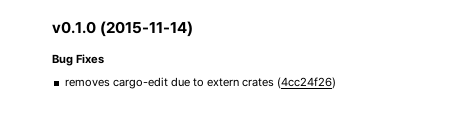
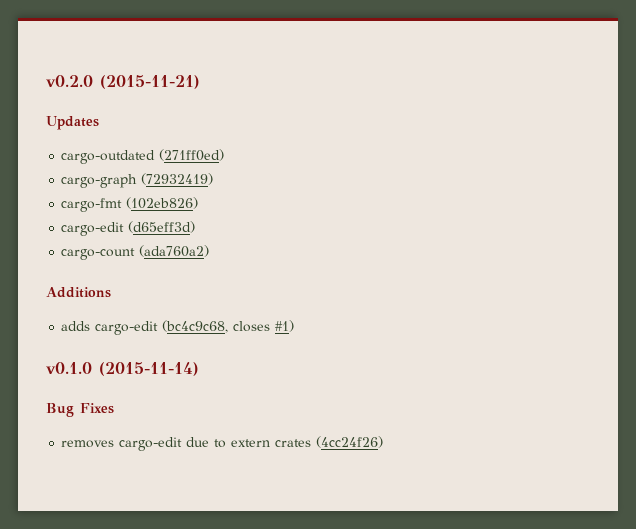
(52, 27) none -> [46,75,200,89] [46,116,99,130] [61,149,225,164] [61,173,214,188] [61,197,199,212] [61,221,196,236] [61,245,210,260] [46,287,111,298] [61,320,295,335] v0.2.0 (2015-11-21) // Updates // cargo-outdated (271ff0ed) // cargo-graph (72932419) // cargo-fmt (102eb826) // cargo-edit (d65eff3d) // cargo-count (ada760a2) // Additions // adds cargo-edit (bc4c9c68, closes #1) //

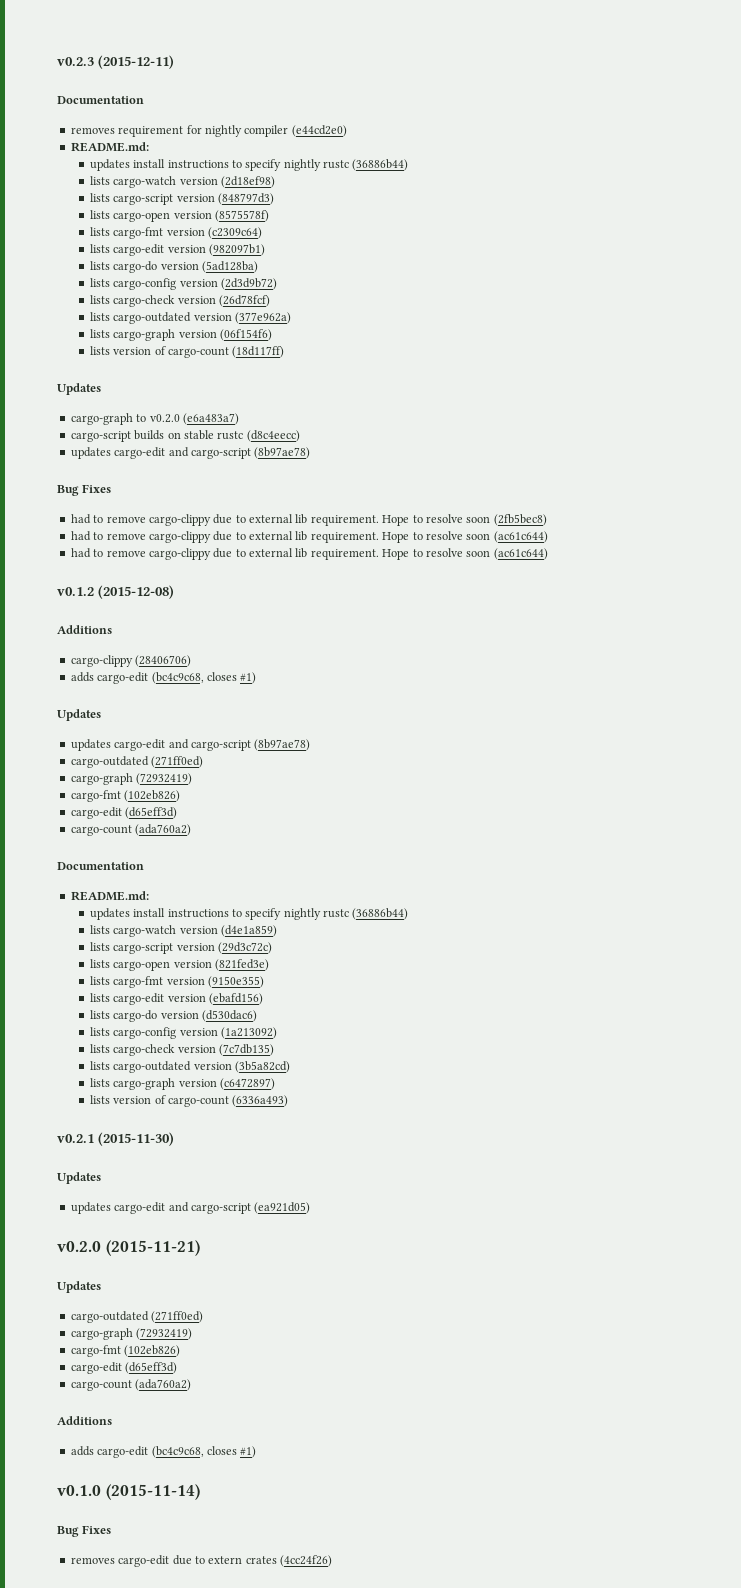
(46, 81) none -> [57,55,174,69] [57,96,144,104] [70,125,347,137] [70,142,149,152] [89,159,409,171] [89,176,275,188] [89,193,274,205] [89,210,269,222] [89,227,262,239] [89,244,265,256] [89,261,258,273] [89,278,277,290] [89,295,270,307] [89,312,291,324] [89,329,272,341] [89,346,285,358] [57,383,101,395] [70,413,239,425] [70,430,300,442] [70,447,311,459] [57,484,112,496] [70,514,547,526] [70,531,548,543] [70,548,548,560] [57,585,174,599] [57,625,112,634] [70,655,192,667] [70,672,257,684] [57,709,101,721] [70,739,311,751] [70,756,204,768] [70,773,193,785] [70,790,181,802] [70,807,178,819] [70,824,192,836] [57,862,144,870] [70,891,149,901] [89,908,409,920] [89,925,277,937] [89,942,272,954] [89,959,269,971] [89,976,264,988] [89,993,263,1005] [89,1010,257,1022] [89,1027,277,1039] [89,1044,274,1056] [89,1061,290,1073] [89,1078,275,1090] [89,1095,289,1107] [57,1132,174,1146] [57,1172,101,1184] [70,1202,311,1214] v0.2.3 (2015-12-11) // Documentation // removes requirement for nightly compiler (e44cd2e0) // README.md: // updates install instructions to specify nightly rustc (36886b44) // lists cargo-watch version (2d18ef98) // lists cargo-script version (848797d3) // lists cargo-open version (8575578f) // lists cargo-fmt version (c2309c64) // lists cargo-edit version (982097b1) // lists cargo-do version (5ad128ba) // lists cargo-config version (2d3d9b72) // lists cargo-check version (26d78fcf) // lists cargo-outdated version (377e962a) // lists cargo-graph version (06f154f6) // lists version of cargo-count (18d117ff) // Updates // cargo-graph to v0.2.0 (e6a483a7) // cargo-script builds on stable rustc (d8c4eecc) // updates cargo-edit and cargo-script (8b97ae78) // Bug Fixes // had to remove cargo-clippy due to external lib requirement. Hope to resolve soon (2fb5bec8) // had to remove cargo-clippy due to external lib requirement. Hope to resolve soon (ac61c644) // had to remove cargo-clippy due to external lib requirement. Hope to resolve soon (ac61c644) // v0.1.2 (2015-12-08) // Additions // cargo-clippy (28406706) // adds cargo-edit (bc4c9c68, closes #1) // Updates // updates cargo-edit and cargo-script (8b97ae78) // cargo-outdated (271ff0ed) // cargo-graph (72932419) // cargo-fmt (102eb826) // cargo-edit (d65eff3d) // cargo-count (ada760a2) // Documentation // README.md: // updates install instructions to specify nightly rustc (36886b44) // lists cargo-watch version (d4e1a859) // lists cargo-script version (29d3c72c) // lists cargo-open version (821fed3e) // lists cargo-fmt version (9150e355) // lists cargo-edit version (ebafd156) // lists cargo-do version (d530dac6) // lists cargo-config version (1a213092) // lists cargo-check version (7c7db135) // lists cargo-outdated version (3b5a82cd) // lists cargo-graph version (c6472897) // lists version of cargo-count (6336a493) // v0.2.1 (2015-11-30) // Updates // updates cargo-edit and cargo-script (ea921d05) //

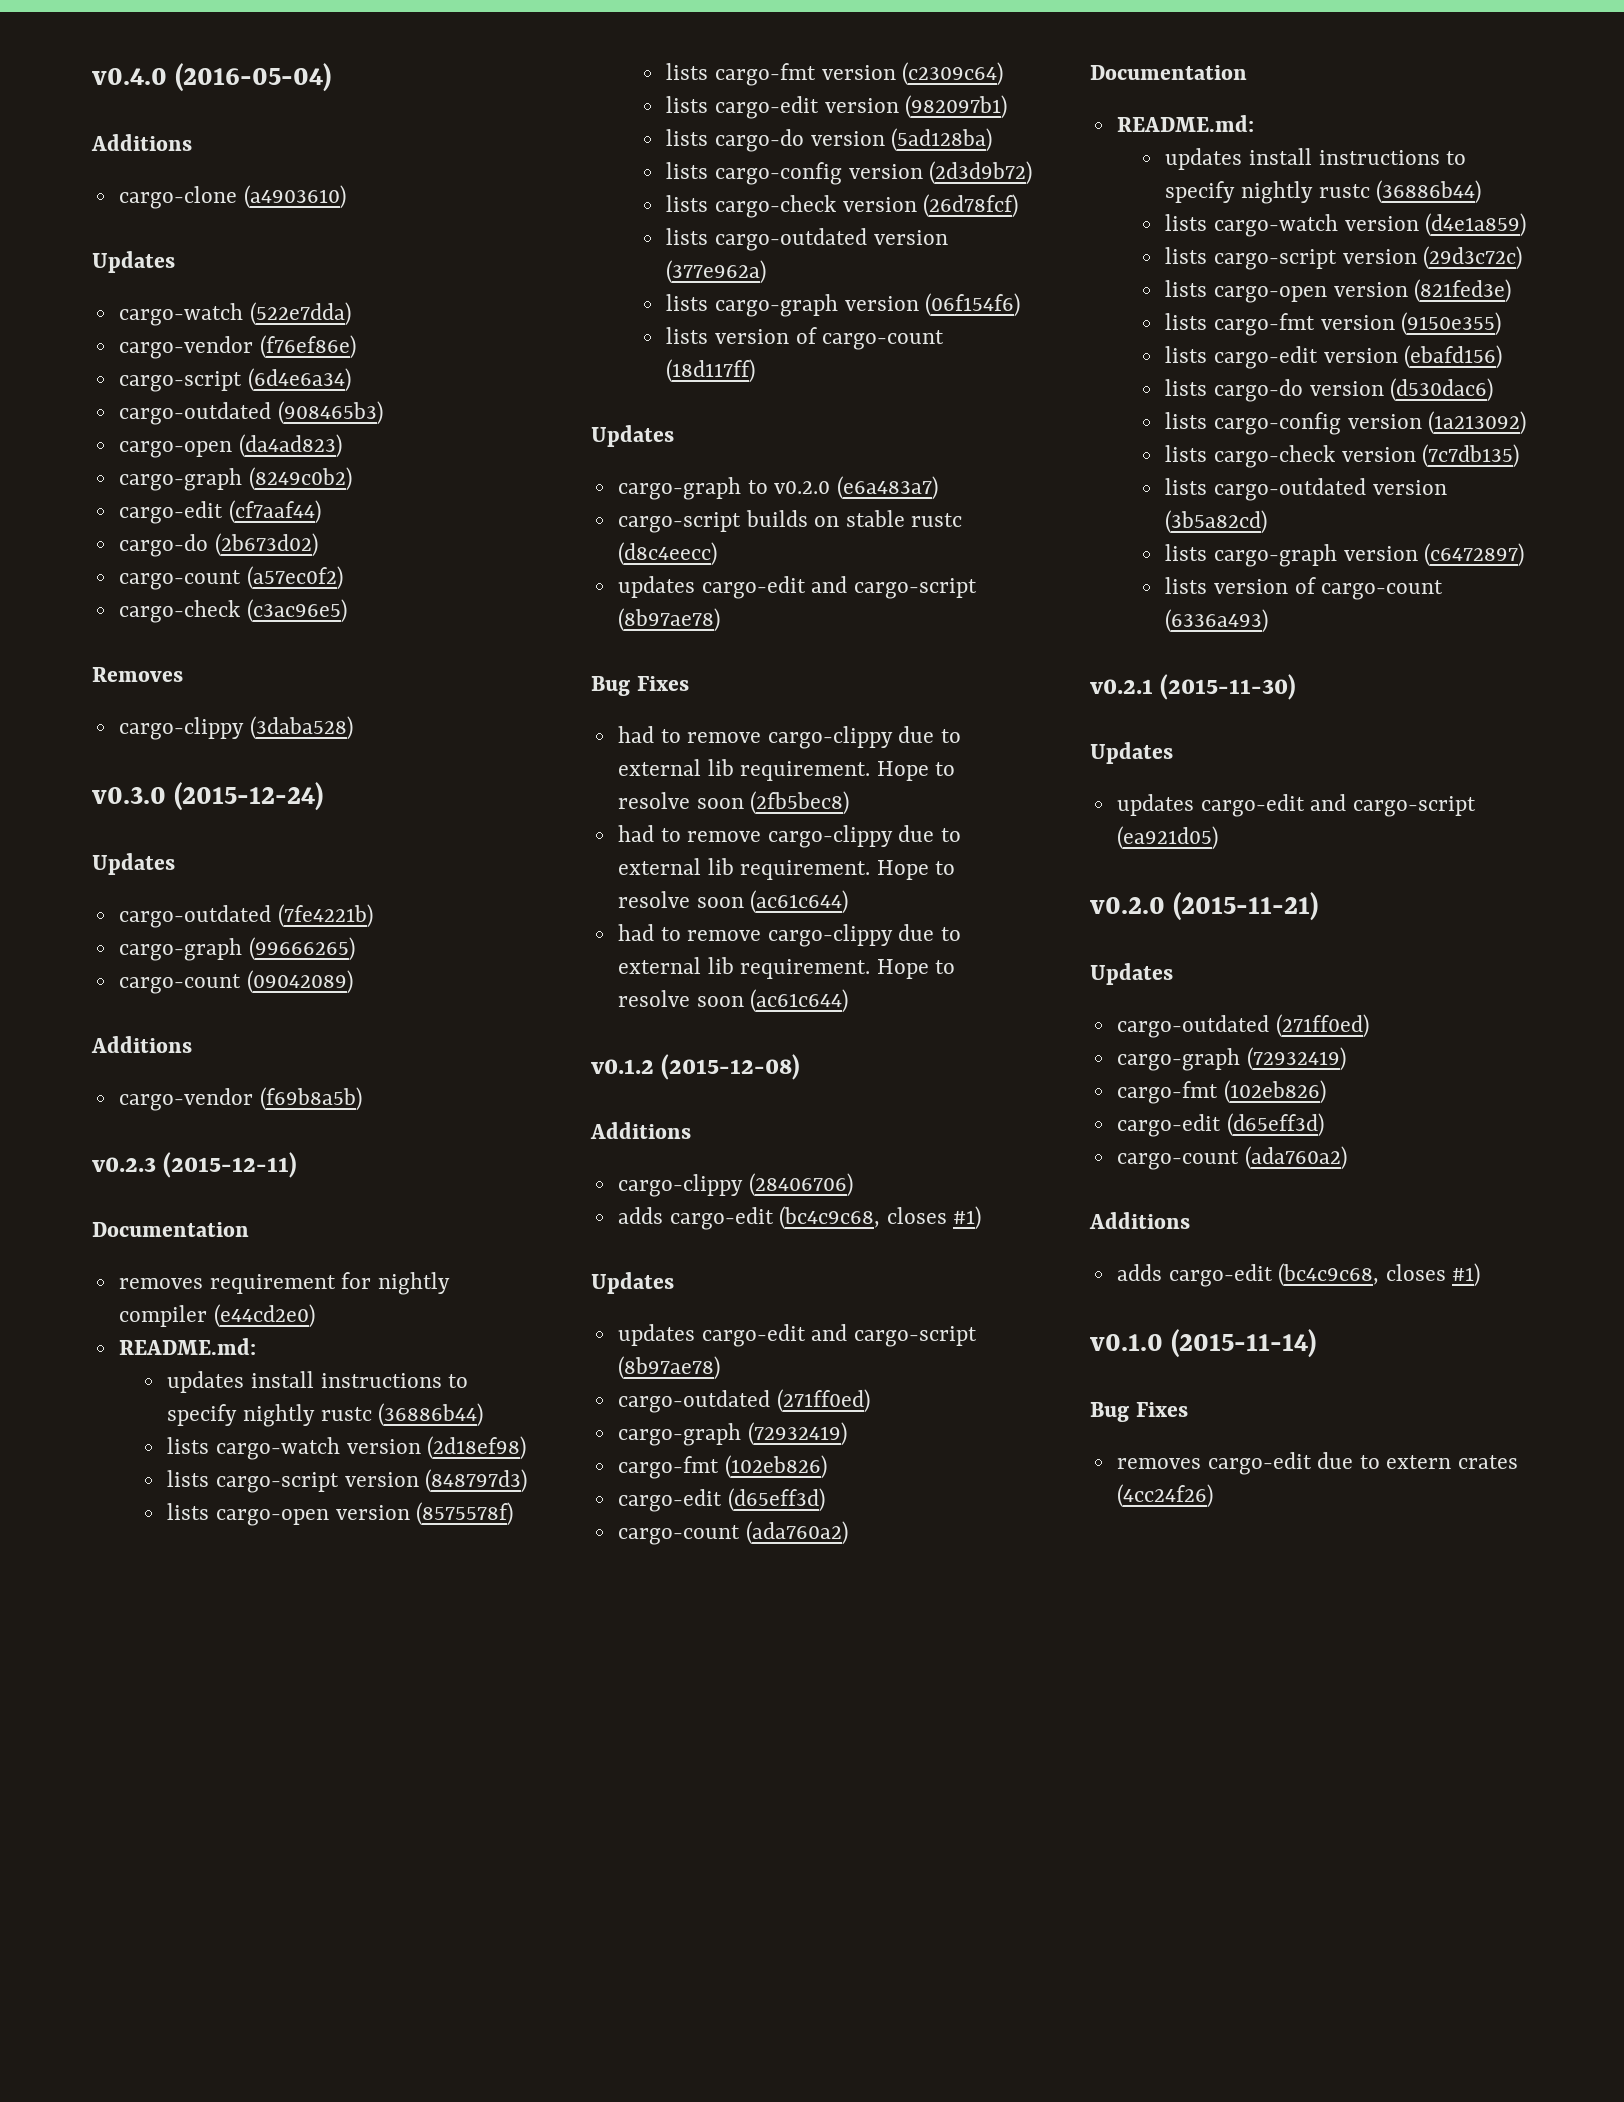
(57, 61) none -> [92,63,332,92] [91,134,192,151] [118,185,346,209] [92,251,175,273] [118,302,351,326] [118,335,356,359] [118,368,351,392] [118,401,383,425] [118,434,342,458] [118,467,352,491] [118,500,321,524] [118,533,318,557] [118,566,343,590] [118,599,347,623] [92,667,183,682] [118,716,353,740] [92,782,324,811] [92,853,175,875] [118,904,373,928] [118,937,355,961] [118,970,353,994] [91,1036,192,1053] [118,1087,362,1111] v0.4.0 (2016-05-04) // Additions // cargo-clone (a4903610) // Updates // cargo-watch (522e7dda) // cargo-vendor (f76ef86e) // cargo-script (6d4e6a34) // cargo-outdated (908465b3) // cargo-open (da4ad823) // cargo-graph (8249c0b2) // cargo-edit (cf7aaf44) // cargo-do (2b673d02) // cargo-count (a57ec0f2) // cargo-check (c3ac96e5) // Removes // cargo-clippy (3daba528) // v0.3.0 (2015-12-24) // Updates // cargo-outdated (7fe4221b) // cargo-graph (99666265) // cargo-count (09042089) // Additions // cargo-vendor (f69b8a5b) //

